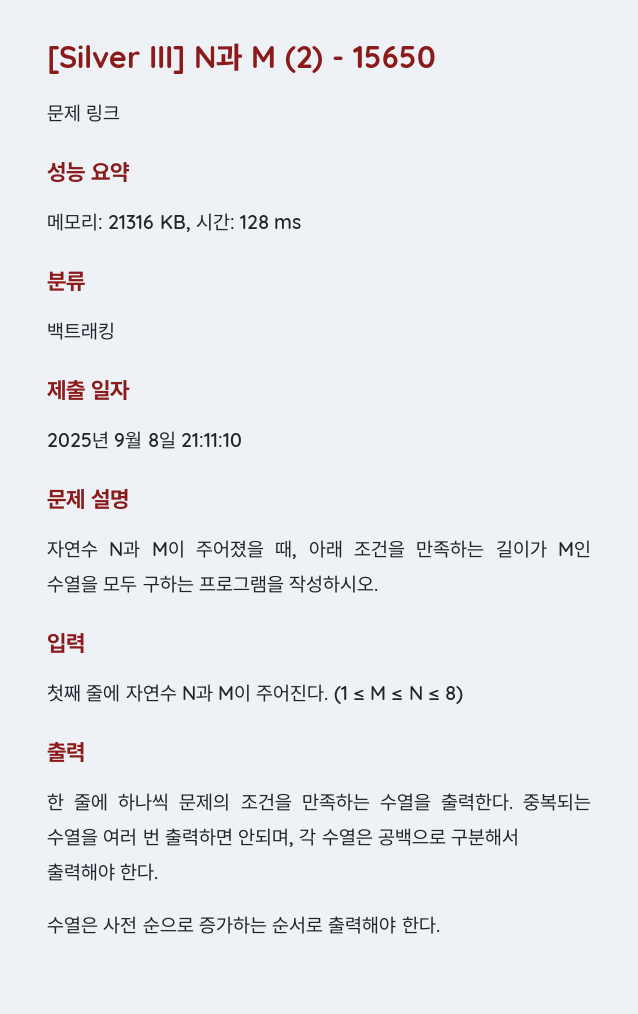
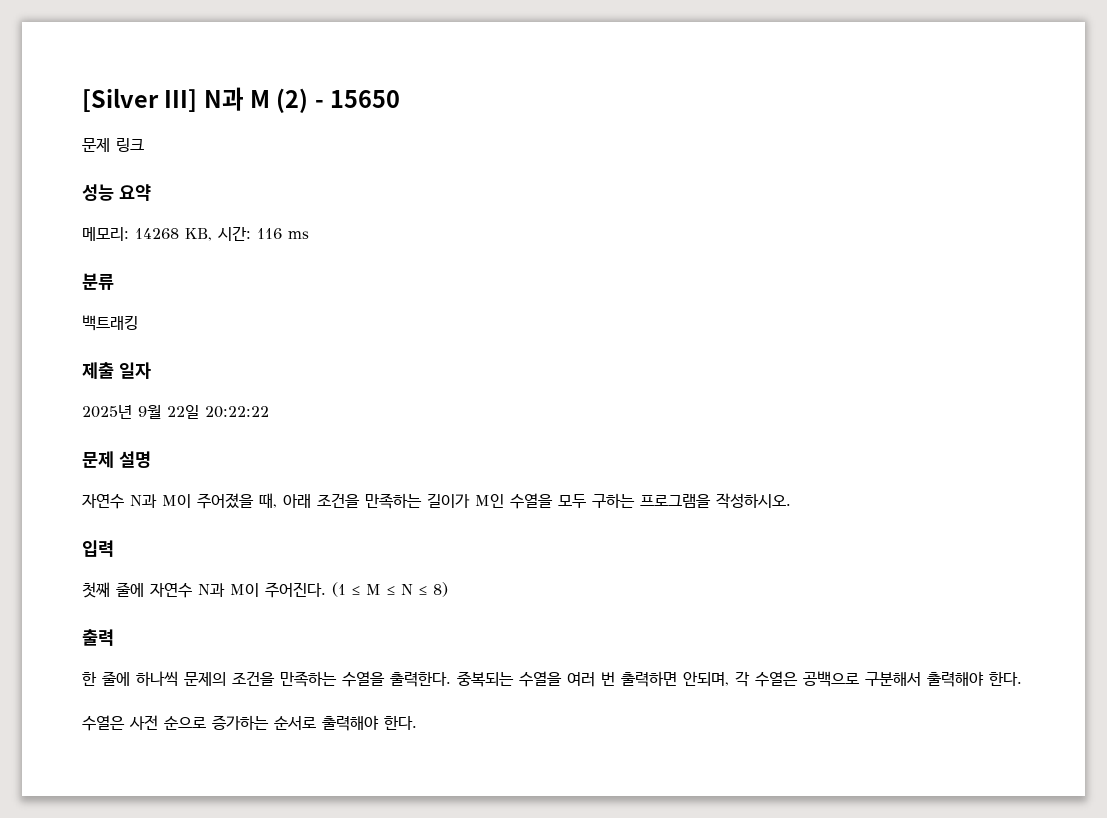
[108,215,155,229] 21316 -> [135,228,179,239] 14268
[240,215,270,229] 128 -> [257,228,282,239] 116
[147,431,242,449] 8일 21:11:10 -> [167,405,269,419] 22일 20:22:22

